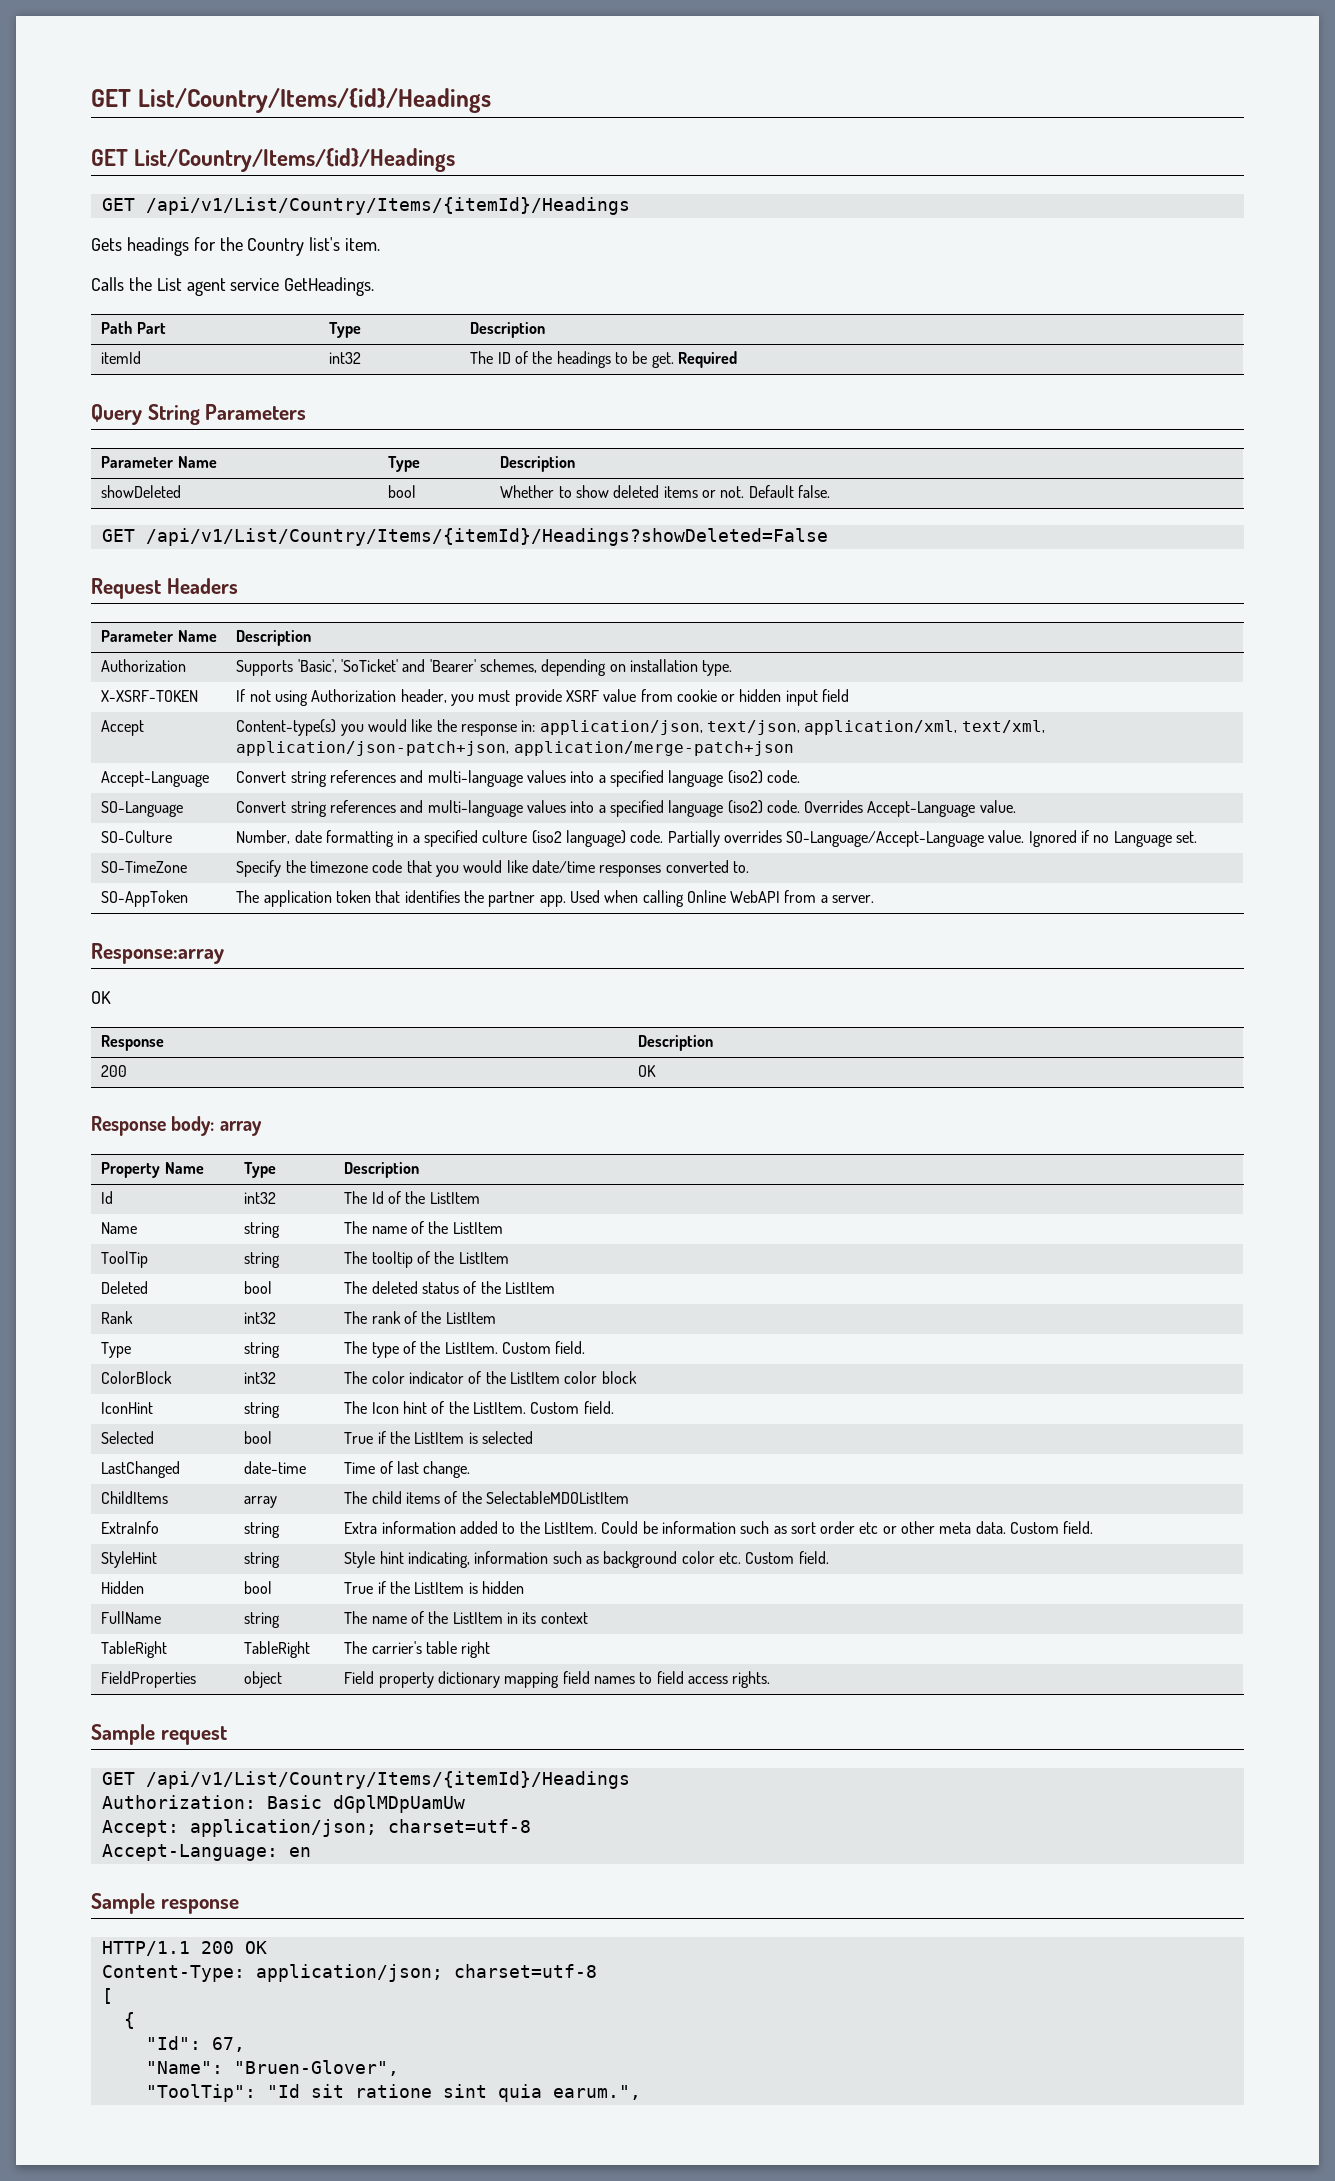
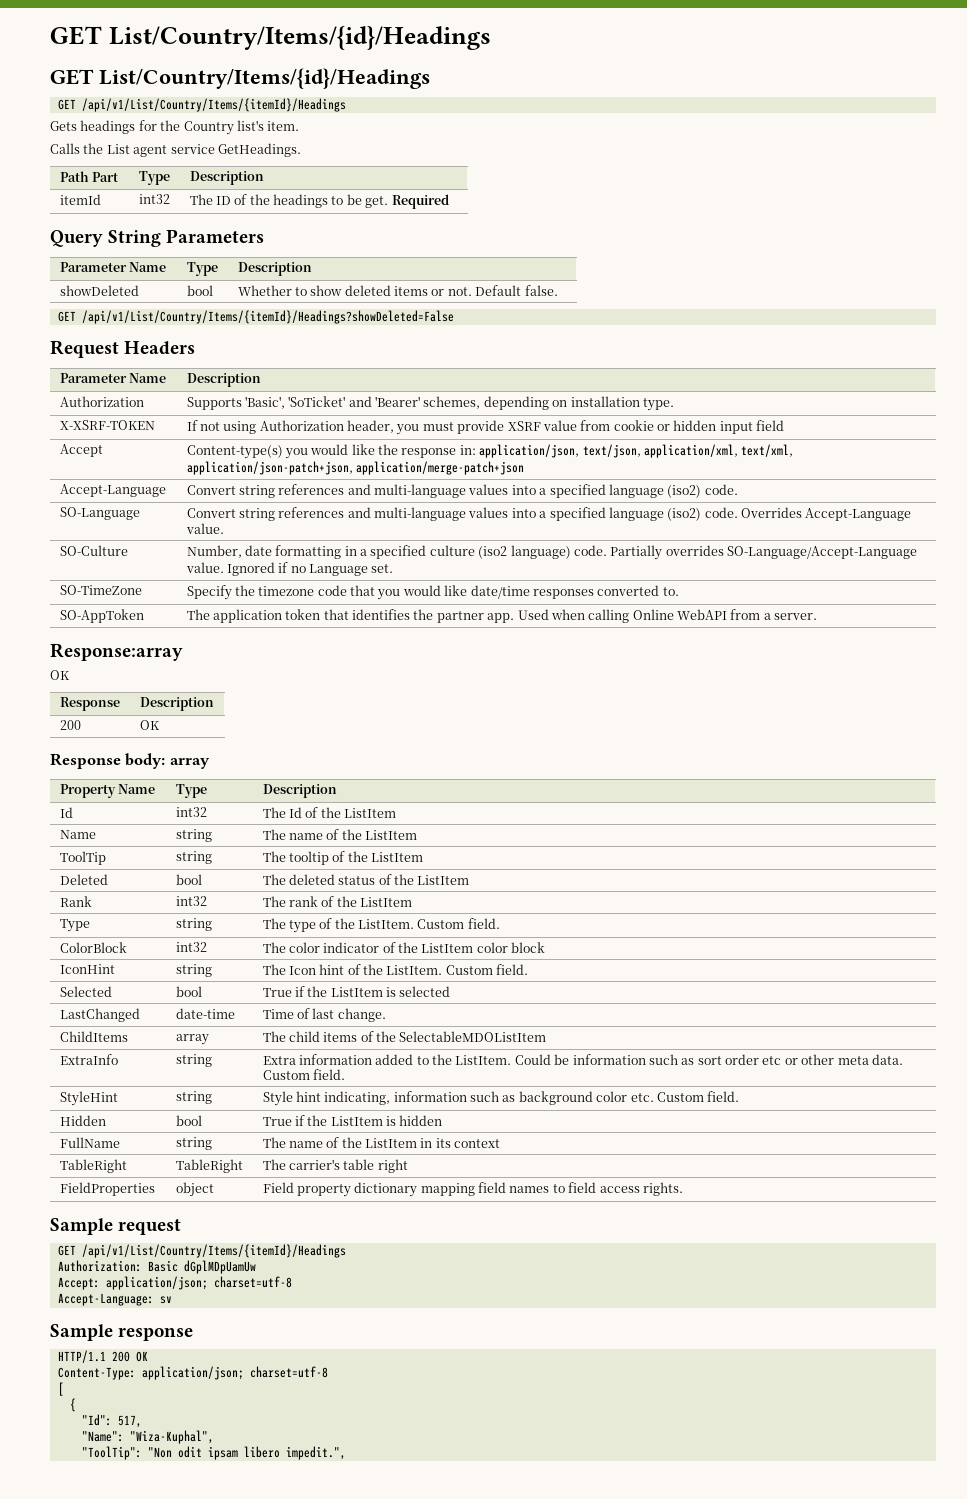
[288,1847,311,1857] en -> [159,1296,172,1304] sv
[211,2037,245,2052] 67, -> [117,1415,142,1428] 517,
[233,2060,399,2076] "Bruen-Glover", -> [129,1430,214,1444] "Wiza-Kuphal",
[266,2084,641,2102] "Id sit ratione sint quia earum.", -> [147,1446,346,1460] "Non odit ipsam libero impedit.",

